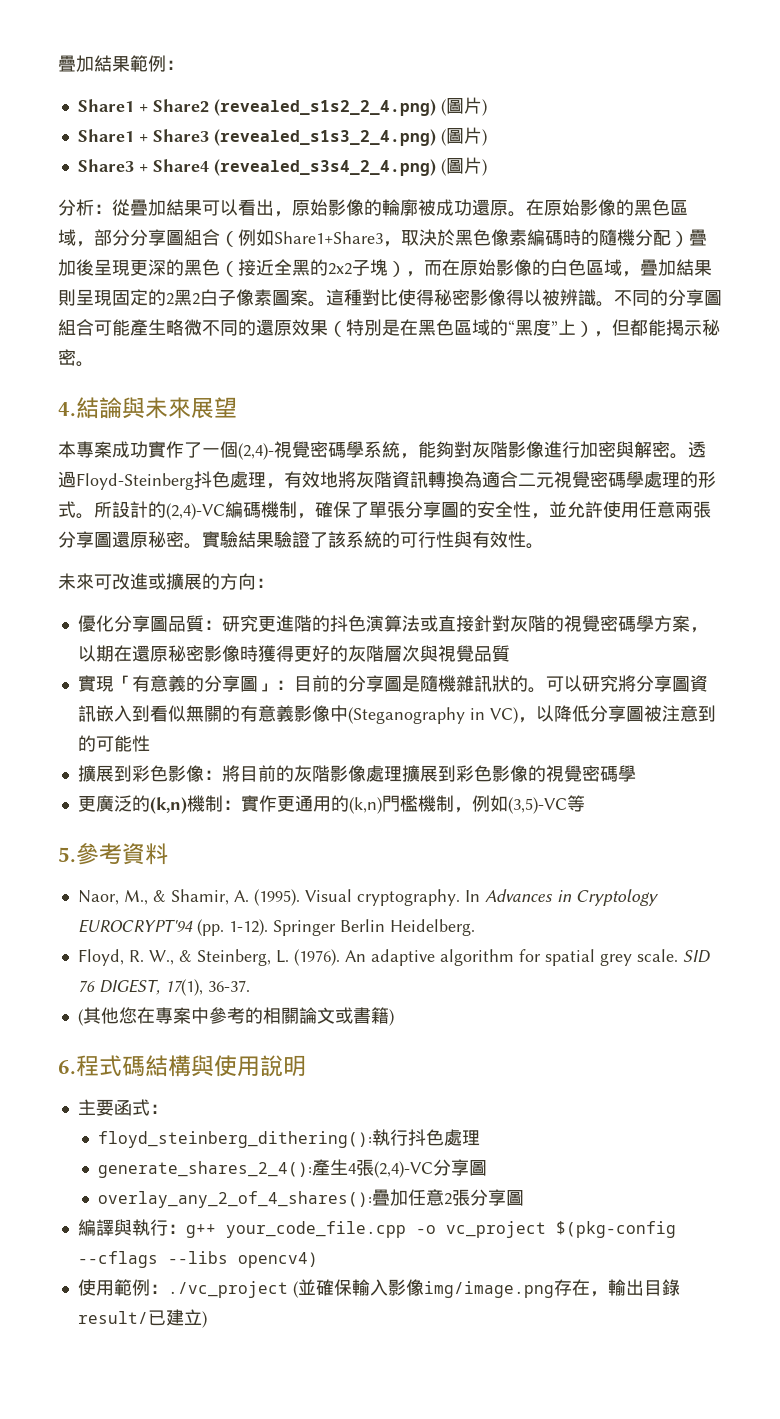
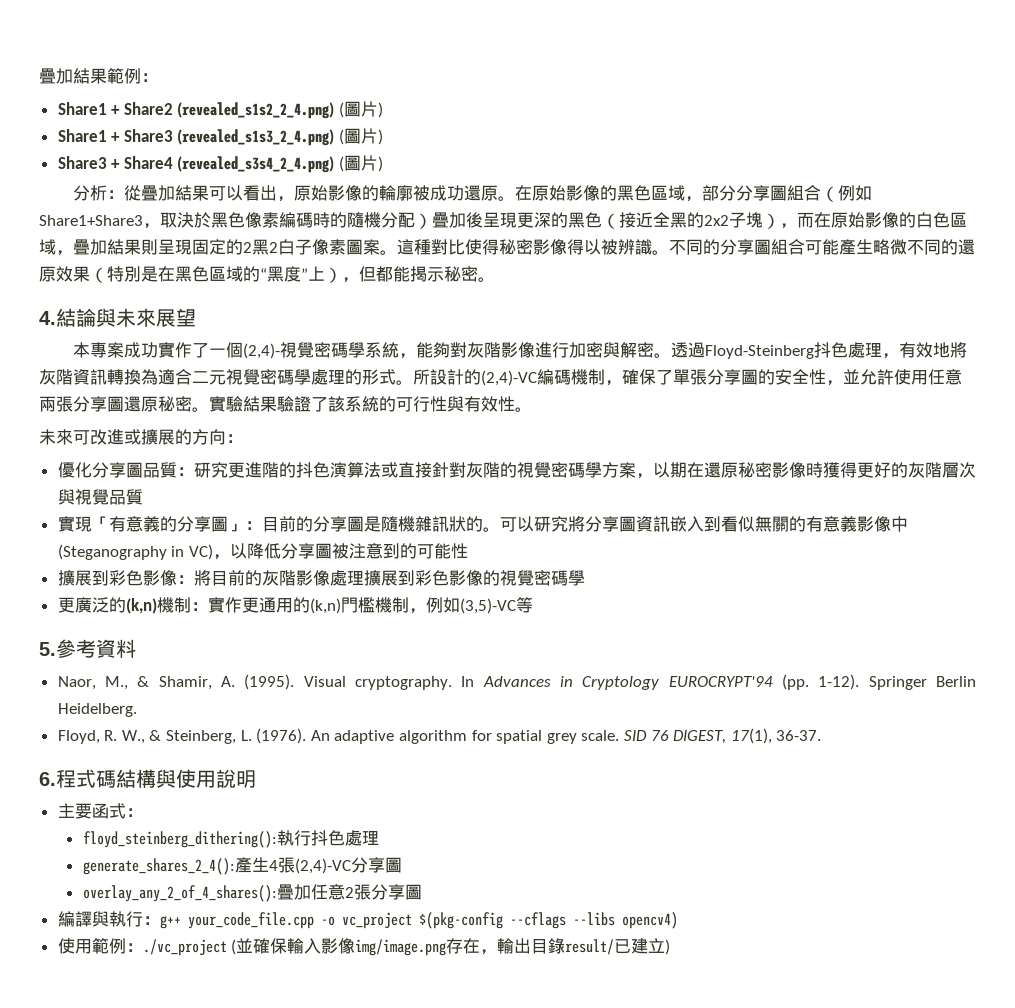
[77,1007,394,1026] // (其他您在專案中參考的相關論文或書籍) -> (822, 735) none

